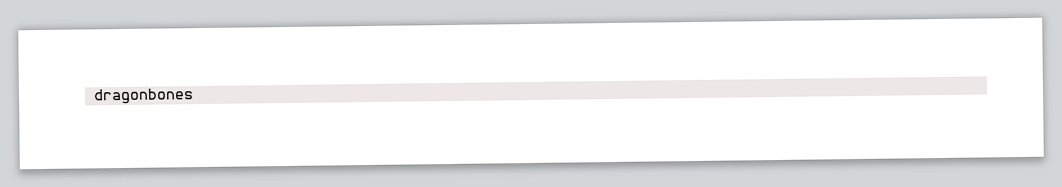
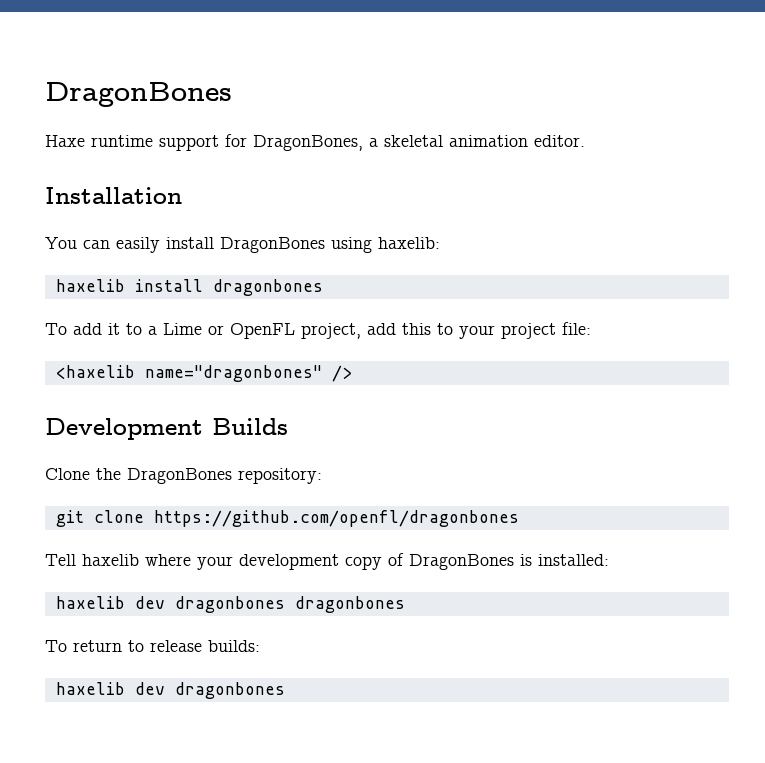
(93, 96) none -> [45,82,232,107] [45,134,585,151] [45,187,182,204] [45,237,440,253] [55,279,323,296] [45,322,591,339] [55,365,352,382] [45,418,288,440] [45,468,322,484] [55,510,519,527] [45,553,609,570] [55,596,405,613] [45,640,260,652] [55,682,165,695] DragonBones // Haxe runtime support for DragonBones, a skeletal animation editor. // Installation // You can easily install DragonBones using haxelib: // haxelib install dragonbones // To add it to a Lime or OpenFL project, add this to your project file: // <haxelib name="dragonbones" /> // Development Builds // Clone the DragonBones repository: // git clone https://github.com/openfl/dragonbones // Tell haxelib where your development copy of DragonBones is installed: // haxelib dev dragonbones dragonbones // To return to release builds: // haxelib dev

